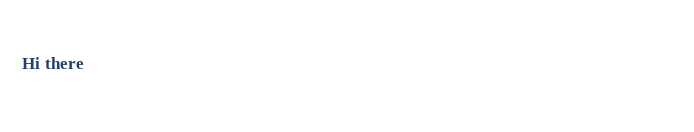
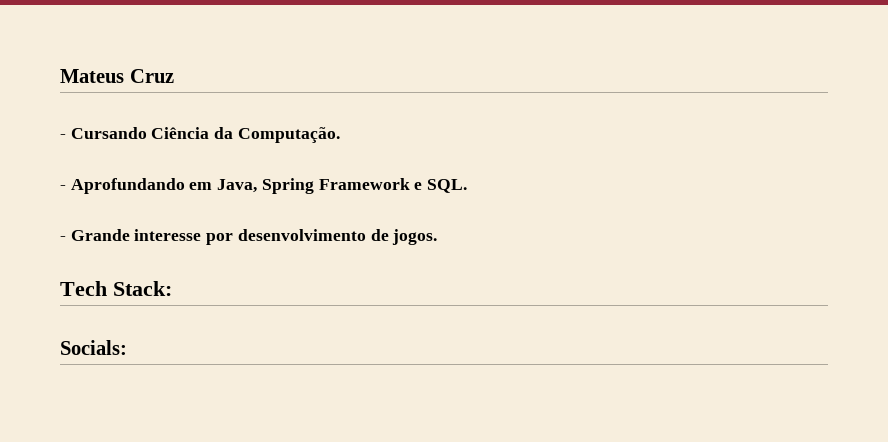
[22,57,84,69] Hi there -> [60,69,174,83] [60,127,340,143] [60,178,468,194] [60,229,438,245] [60,281,172,296] [60,340,127,355] Mateus Cruz // - Cursando Ciência da Computação. // - Aprofundando em Java, Spring Framework e SQL. // - Grande interesse por desenvolvimento de jogos. // Tech Stack: // Socials:

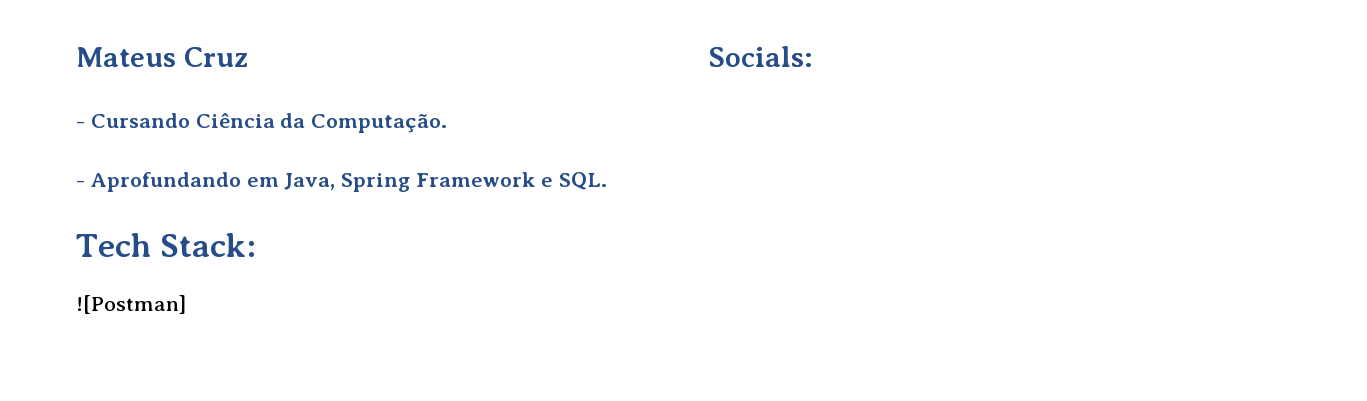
[60,229,438,245] // - Grande interesse por desenvolvimento de jogos. -> (607, 181) none
(172, 288) none -> [76,295,186,314] // ![Postman]

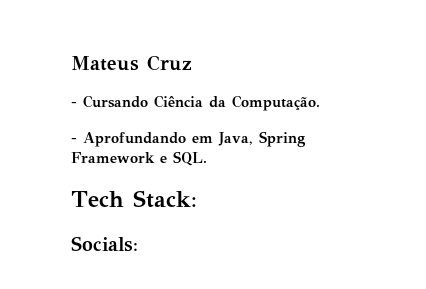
[76,295,186,314] // ![Postman] -> (197, 199) none

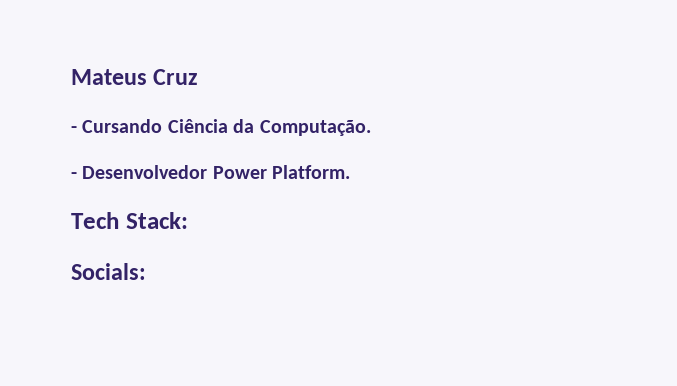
[83,131,306,147] [71,151,207,166] Aprofundando em Java, Spring Framework e SQL. -> [82,165,351,179] Desenvolvedor Power Platform.

